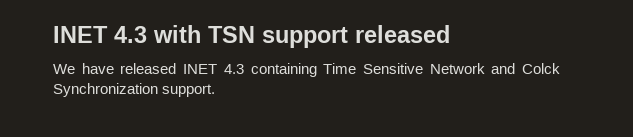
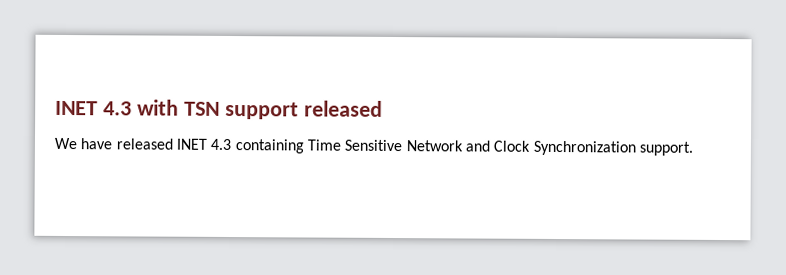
[522,63,560,74] Colck -> [493,140,531,152] Clock

